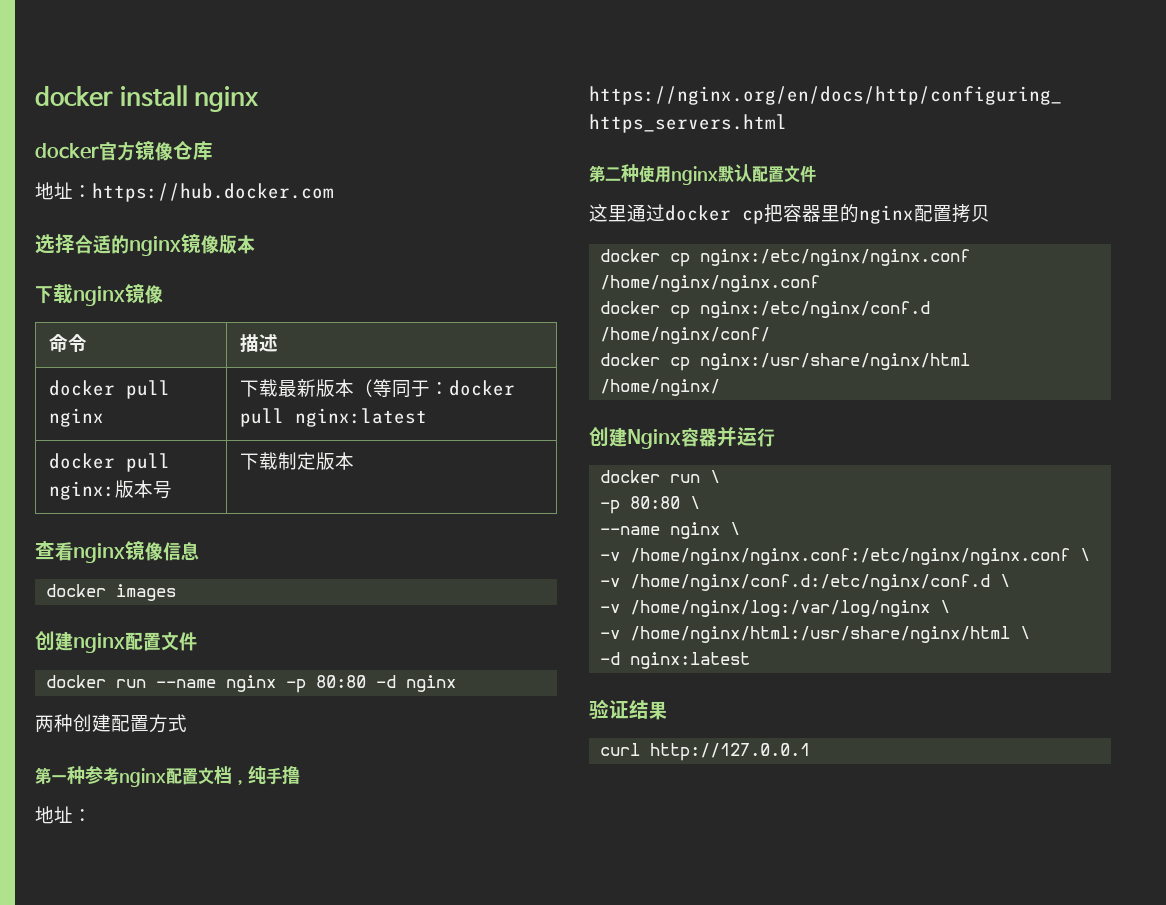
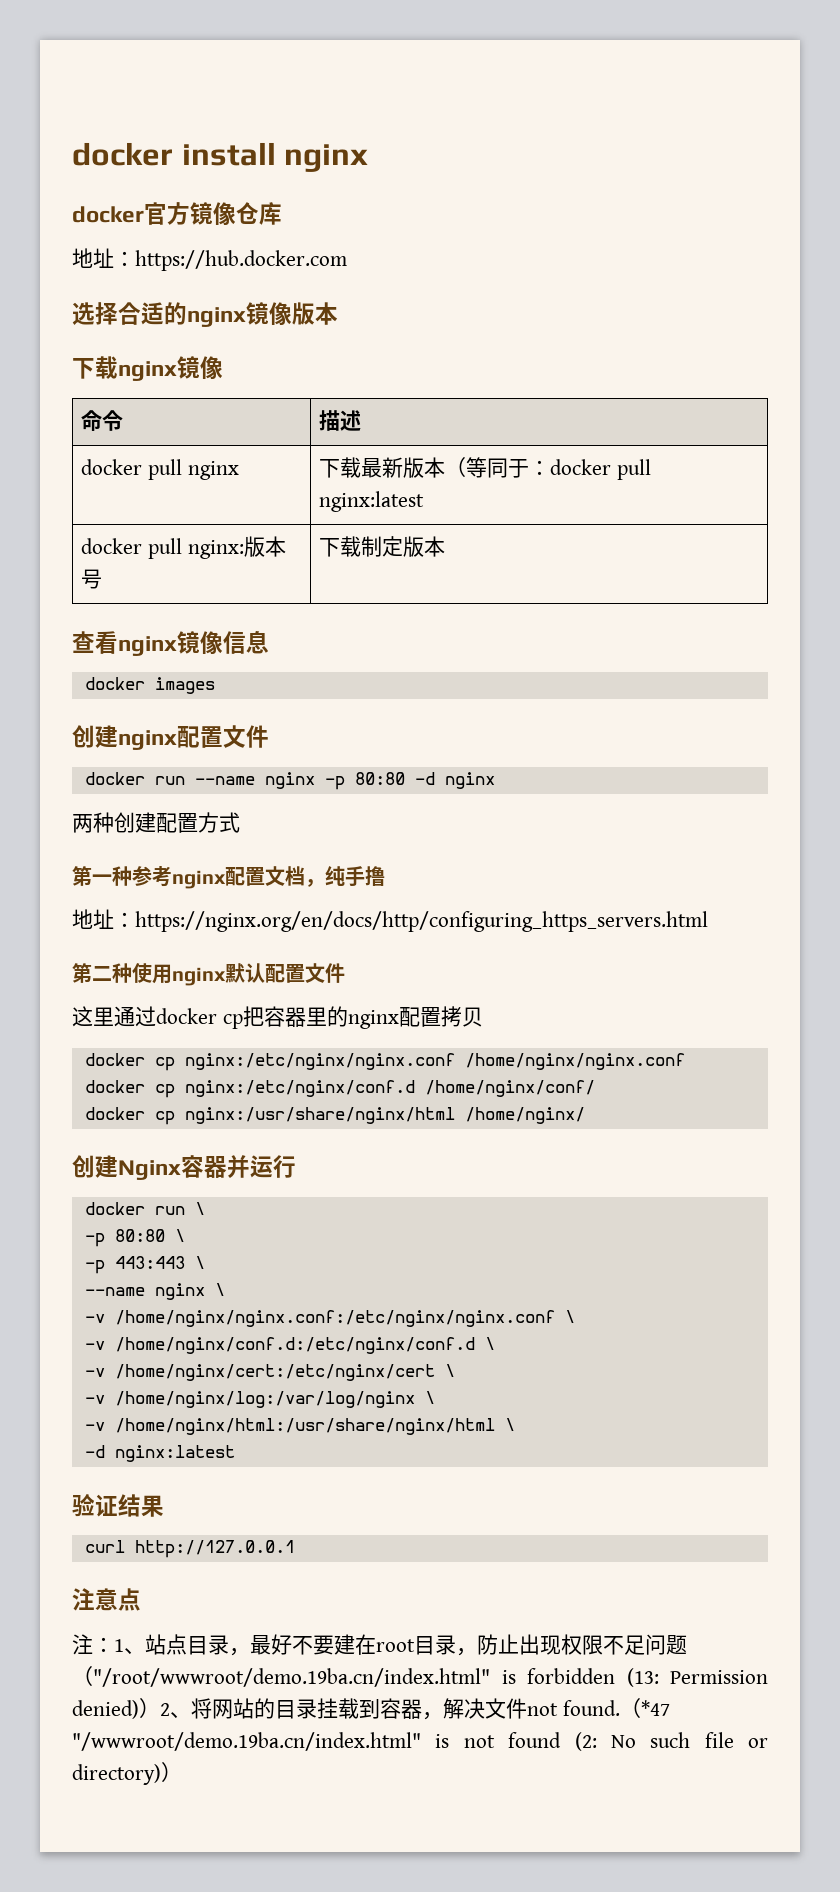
(701, 502) none -> [84,1256,205,1274] // -p 443:443 \
(1011, 580) none -> [84,1364,455,1381] // -v /home/nginx/cert:/etc/nginx/cert \
(811, 752) none -> [72,1588,141,1611] [72,1634,687,1656] [72,1666,768,1687] [72,1698,670,1720] [72,1732,768,1751] [72,1762,182,1785] // 注意点 // 注：1、站点目录，最好不要建在root目录，防止出现权限不足问题（"/root/wwwroot/demo.19ba.cn/index.html" is forbidden (13: Permission denied)）2、将网站的目录挂载到容器，解决文件not found.（*47 "/wwwroot/demo.19ba.cn/index.html" is not found (2: No such file or directory)）

